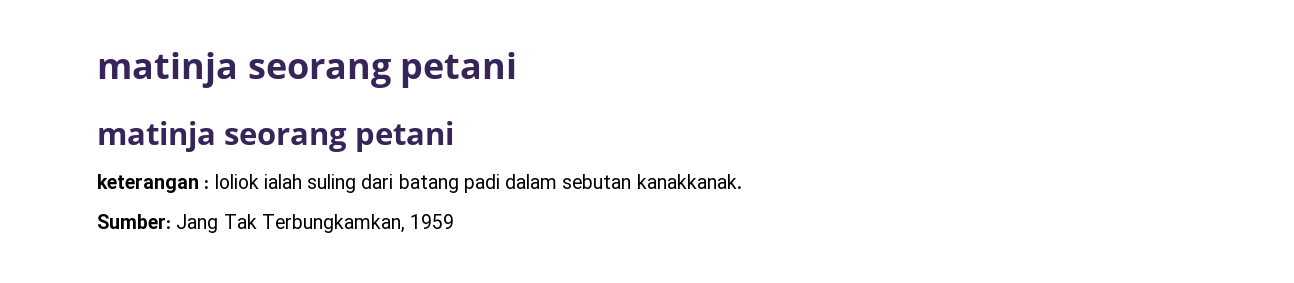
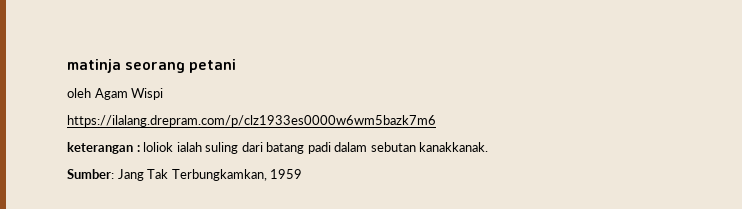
[97,52,518,88] [97,121,455,152] matinja seorang petani // matinja seorang petani -> [67,59,237,73] [67,88,164,100] [67,115,436,127] matinja seorang petani // oleh Agam Wispi // https://ilalang.drepram.com/p/clz1933es0000w6wm5bazk7m6

